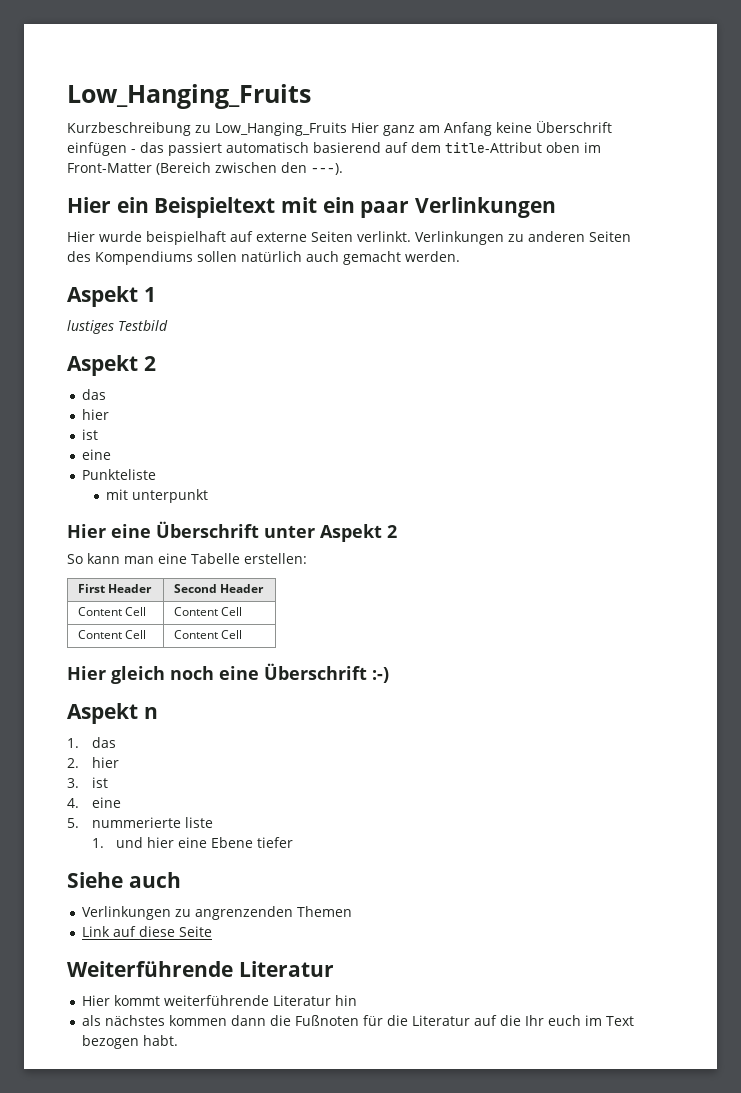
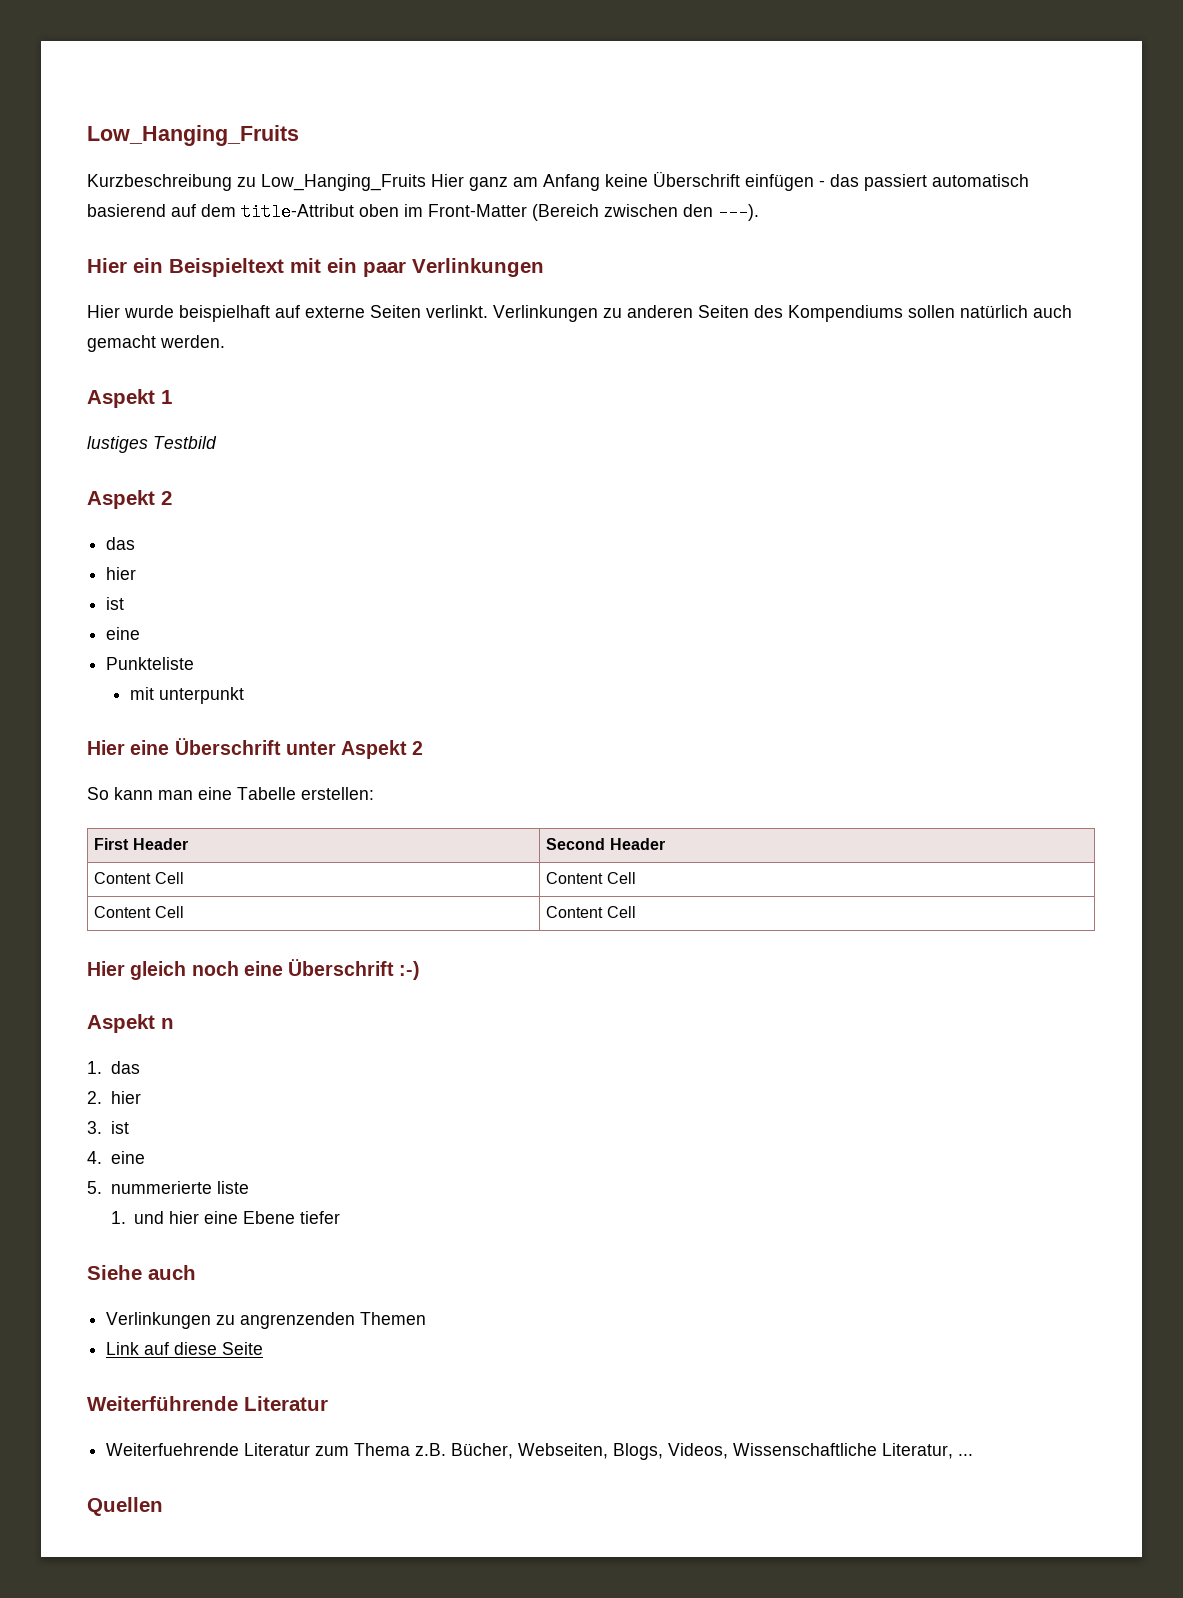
[81,995,357,1006] [81,1015,634,1026] [81,1035,178,1049] Hier kommt weiterführende Literatur hin // als nächstes kommen dann die Fußnoten für die Literatur auf die Ihr euch im Text bezogen habt. -> [106,1443,974,1460] [87,1497,163,1516] Weiterfuehrende Literatur zum Thema z.B. Bücher, Webseiten, Blogs, Videos, Wissenschaftliche Literatur, ... // Quellen

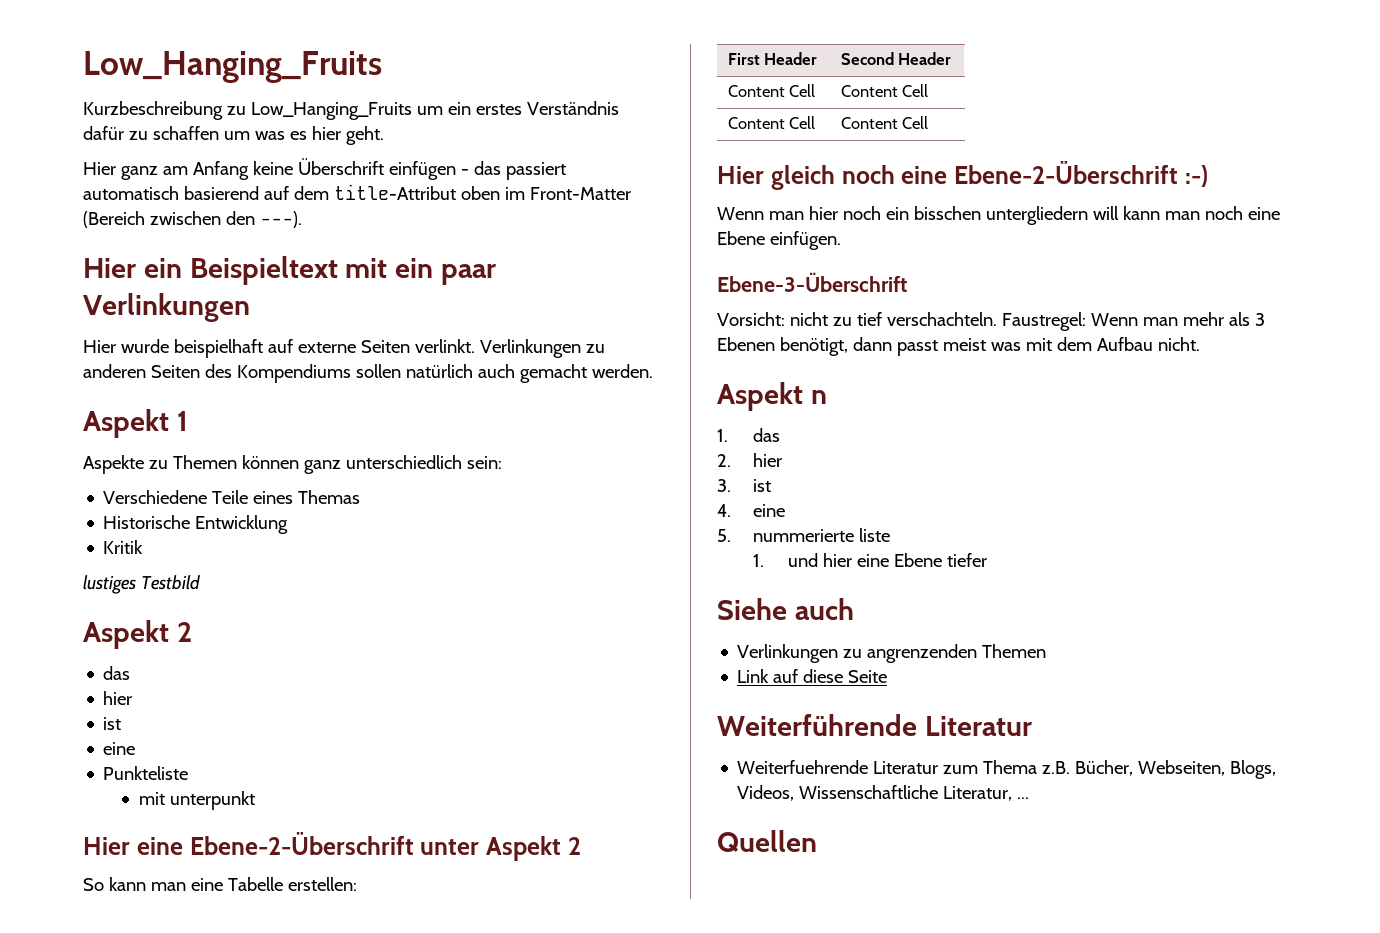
(426, 182) none -> [416,101,619,115] [83,126,384,145] um ein erstes Verständnis dafür zu schaffen um was es hier geht. //
(172, 397) none -> [83,455,502,474] [103,490,361,504] [103,515,289,534] [103,540,144,554] // Aspekte zu Themen können ganz unterschiedlich sein: // Verschiedene Teile eines Themas // Historische Entwicklung // Kritik
[174,738,281,755] Überschrift -> [189,832,414,855] Ebene-2-Überschrift
[288,959,395,976] Überschrift -> [954,161,1178,184] Ebene-2-Überschrift
(421, 970) none -> [717,206,1280,225] [717,231,841,250] [717,272,907,292] [717,312,1265,331] [717,337,1200,356] // Wenn man hier noch ein bisschen untergliedern will kann man noch eine Ebene einfügen. // Ebene-3-Überschrift // Vorsicht: nicht zu tief verschachteln. Faustregel: Wenn man mehr als 3 Ebenen benötigt, dann passt meist was mit dem Aufbau nicht.

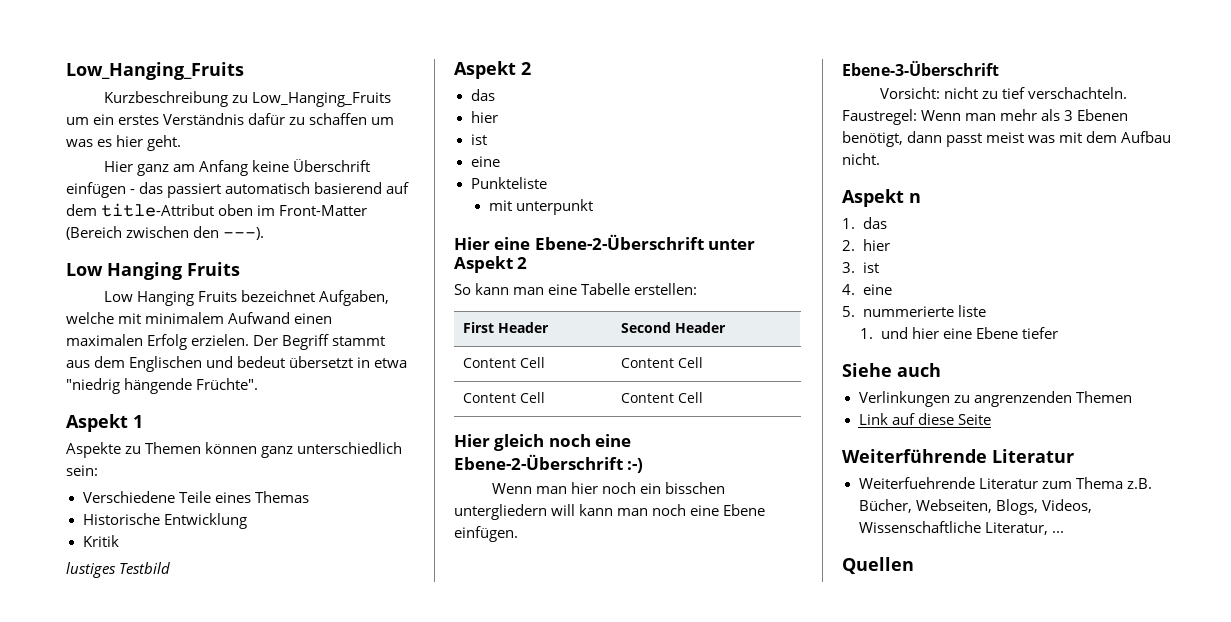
[83,256,497,285] [83,293,250,322] [83,339,605,358] [83,364,653,383] Hier ein Beispieltext mit ein paar Verlinkungen // Hier wurde beispielhaft auf externe Seiten verlinkt. Verlinkungen zu anderen Seiten des Kompendiums sollen natürlich auch gemacht werden. -> [66,262,240,280] [103,290,389,306] [66,312,333,324] [66,334,386,350] [66,356,408,372] [66,378,259,394] Low Hanging Fruits // Low Hanging Fruits bezeichnet Aufgaben, welche mit minimalem Aufwand einen maximalen Erfolg erzielen. Der Begriff stammt aus dem Englischen und bedeut übersetzt in etwa "niedrig hängende Früchte".

